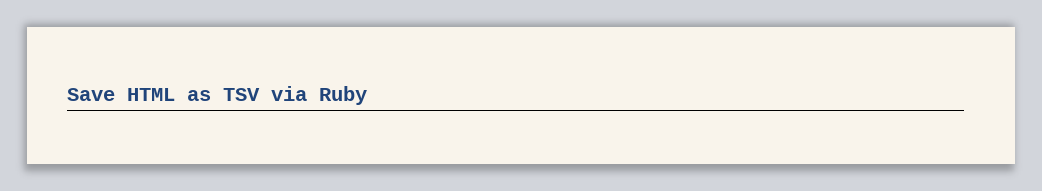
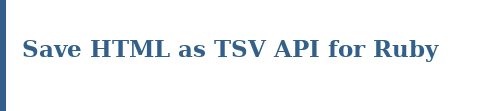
[271,86,307,101] via -> [273,40,366,57] API for

